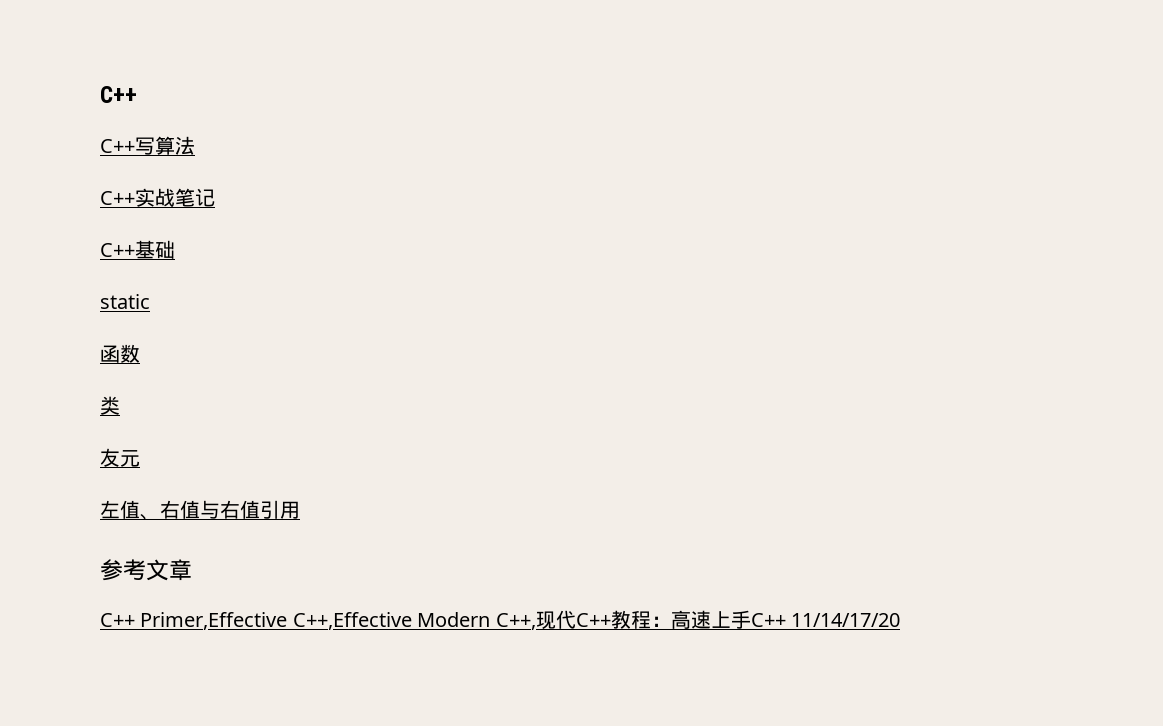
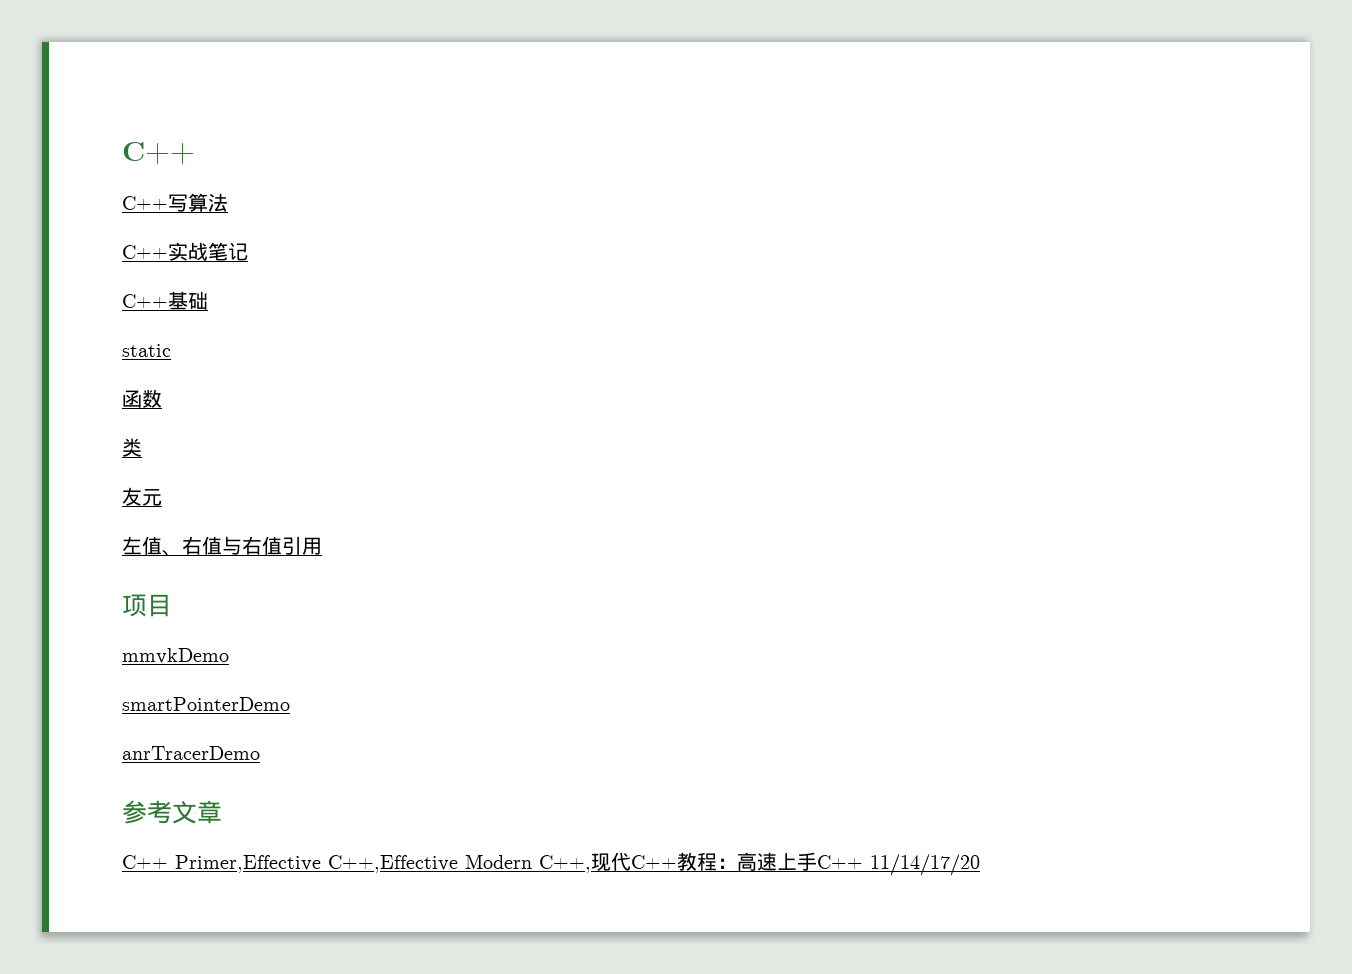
(300, 510) none -> [122,594,172,617] [122,648,229,664] [122,697,290,711] [122,746,260,760] // 项目 // mmvkDemo // smartPointerDemo // anrTracerDemo

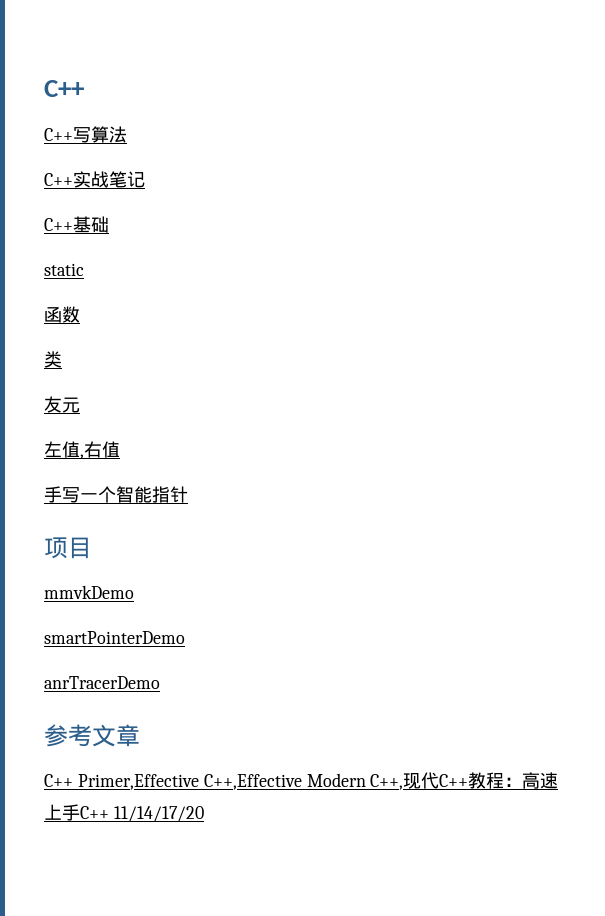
[162,536,322,556] 、右值与右值引用 -> [80,441,120,459] [44,486,188,503] ,右值 // 手写一个智能指针

